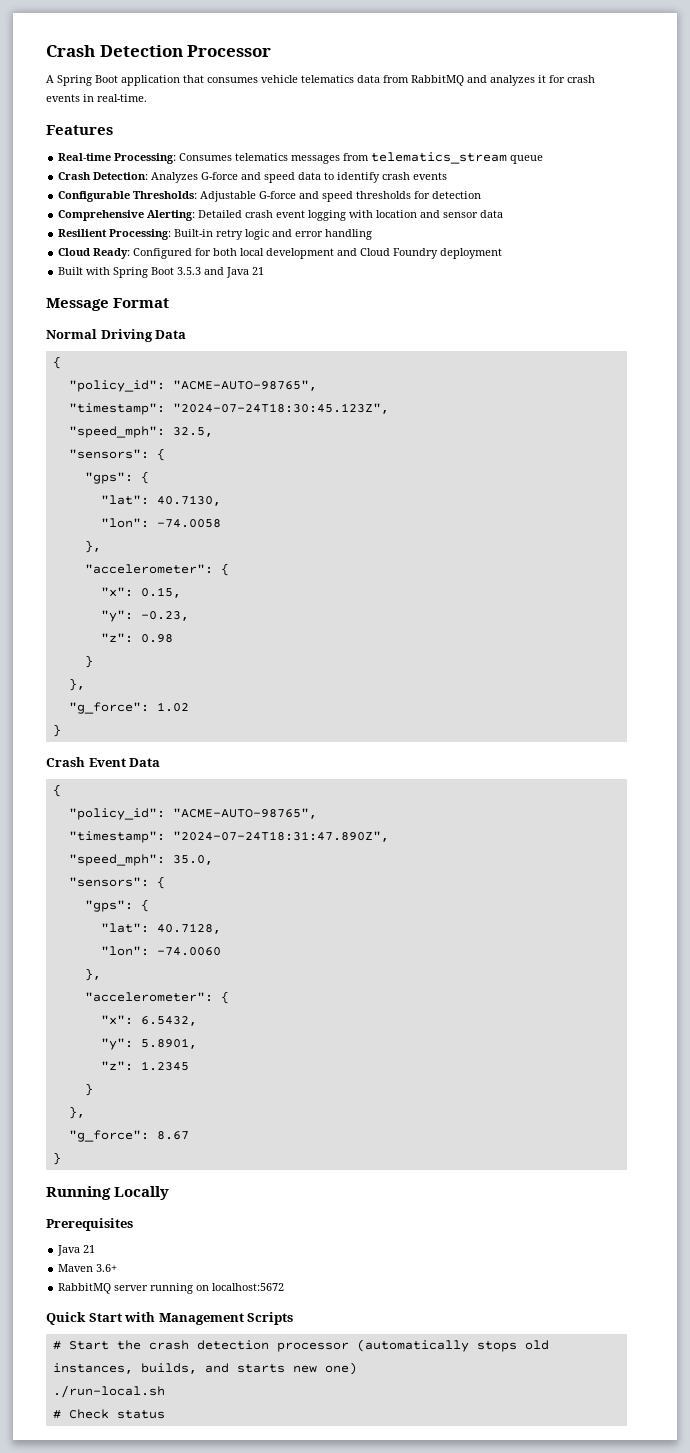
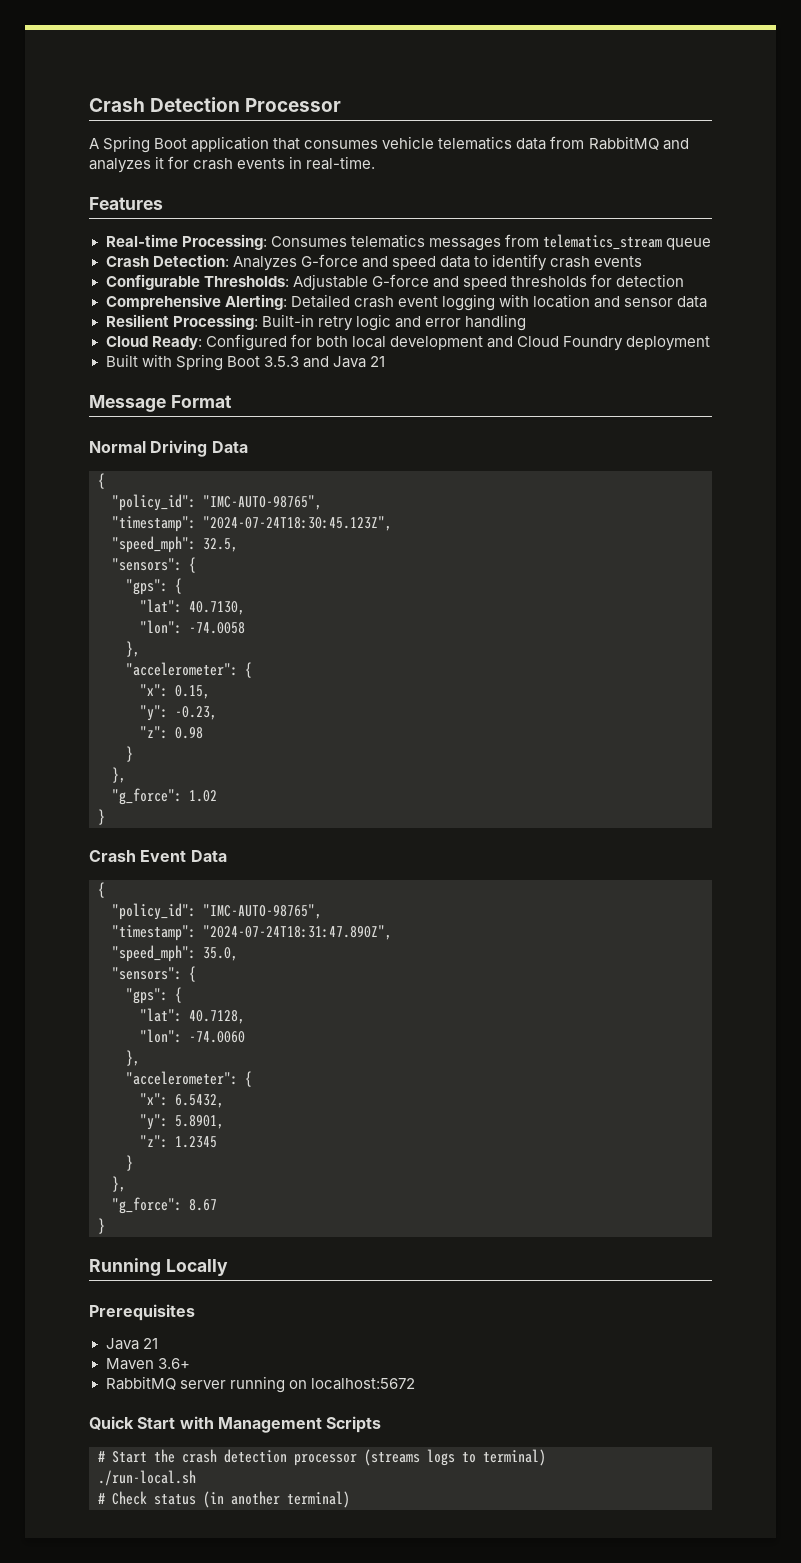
[172,380,317,391] "ACME-AUTO-98765", -> [203,495,322,510] "IMC-AUTO-98765",
[172,808,317,819] "ACME-AUTO-98765", -> [203,904,322,919] "IMC-AUTO-98765",
[356,1339,549,1352] [52,1362,357,1375] (automatically stops old instances, builds, and starts new one) -> [364,1449,546,1466] (streams logs to terminal)
(165, 1414) none -> [203,1491,350,1508] (in another terminal)

